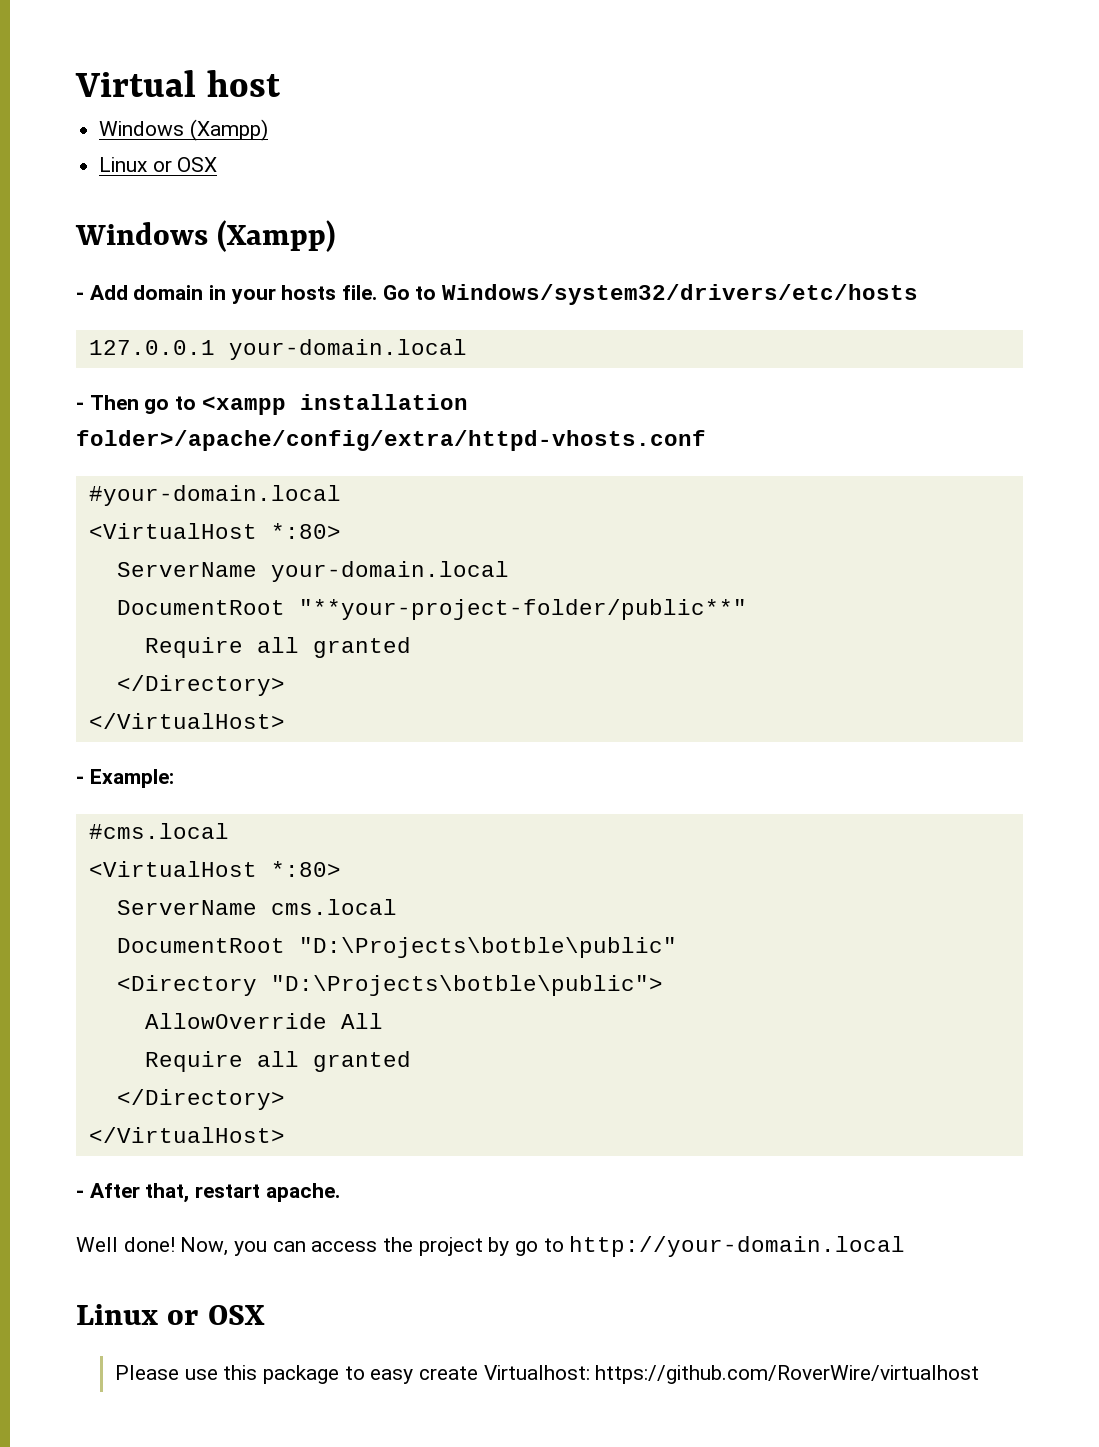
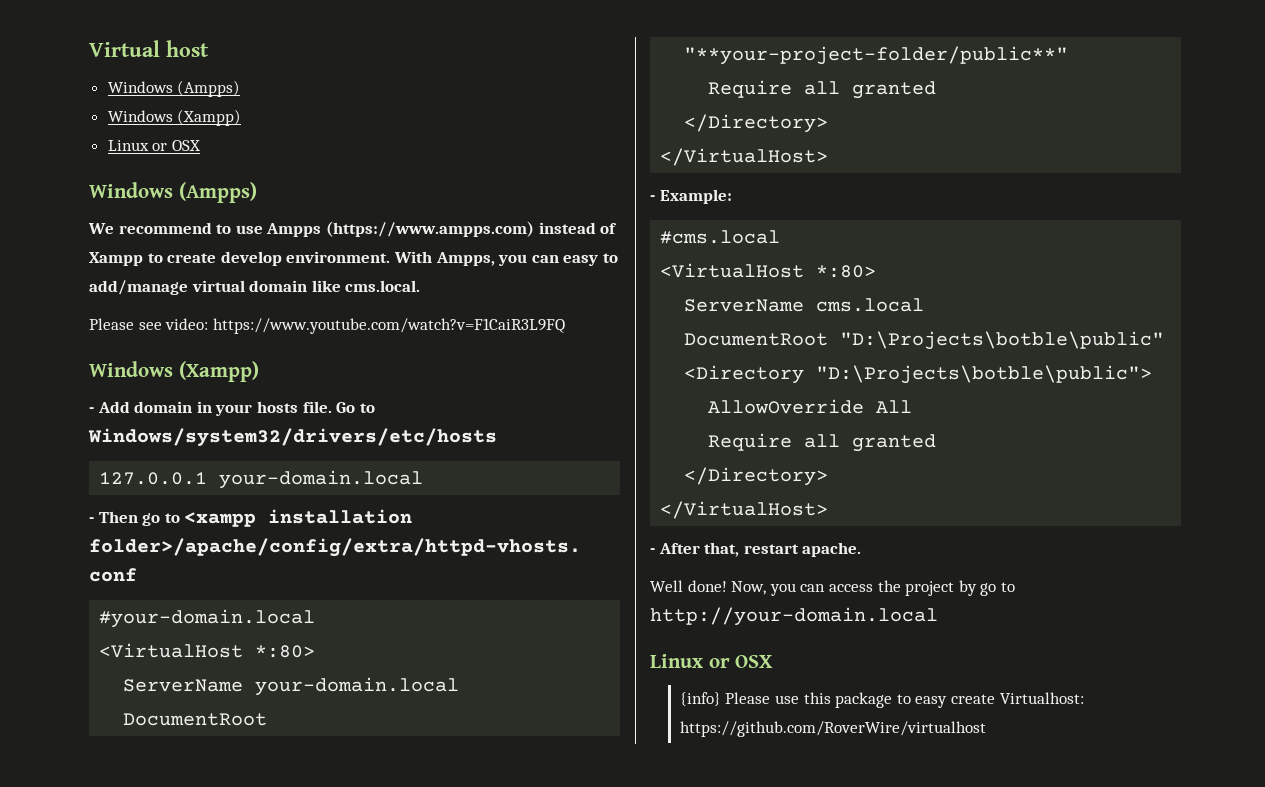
(281, 83) none -> [107,80,241,97] // Windows (Ampps)
(218, 164) none -> [89,182,257,203] [88,221,618,237] [89,251,618,266] [89,280,421,295] [89,318,565,334] // Windows (Ampps) // We recommend to use Ampps (https://www.ampps.com) instead of Xampp to create develop environment. With Ampps, you can easy to add/manage virtual domain like cms.local. // Please see video: https://www.youtube.com/watch?v=F1CaiR3L9FQ
(265, 1315) none -> [679,692,721,706] {info}

